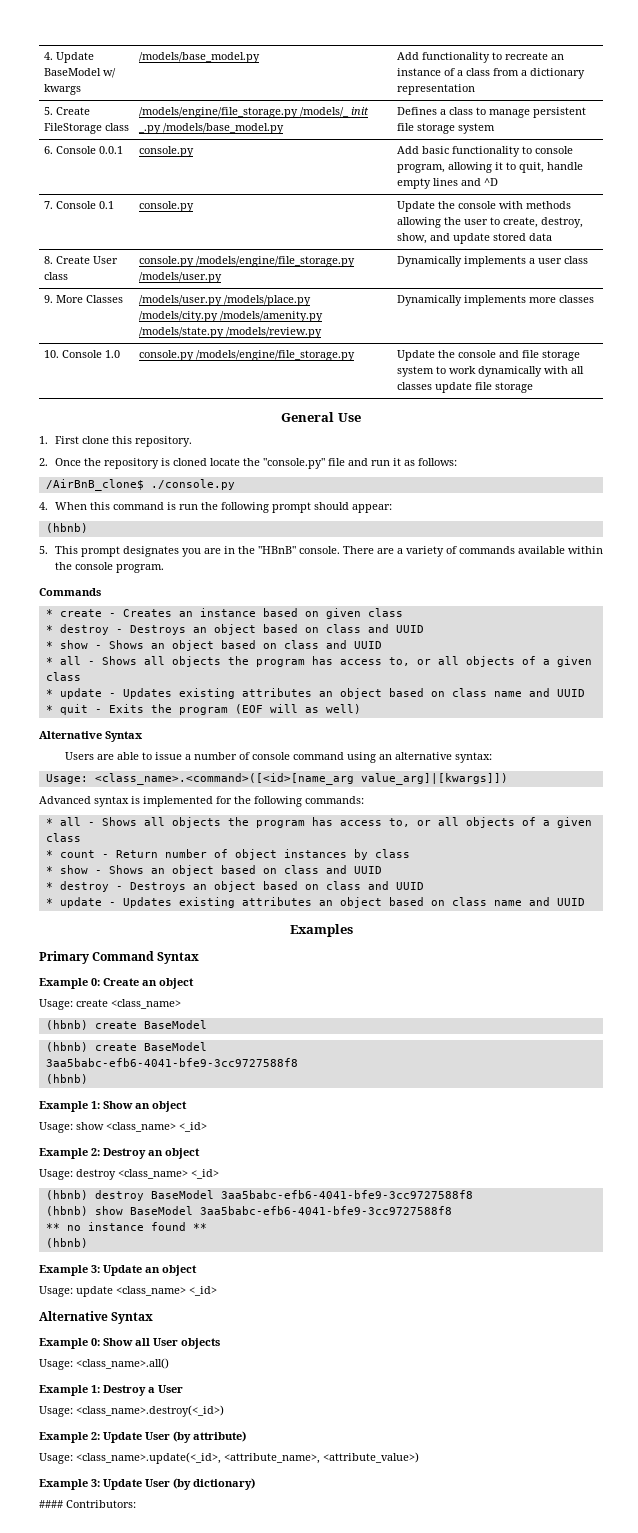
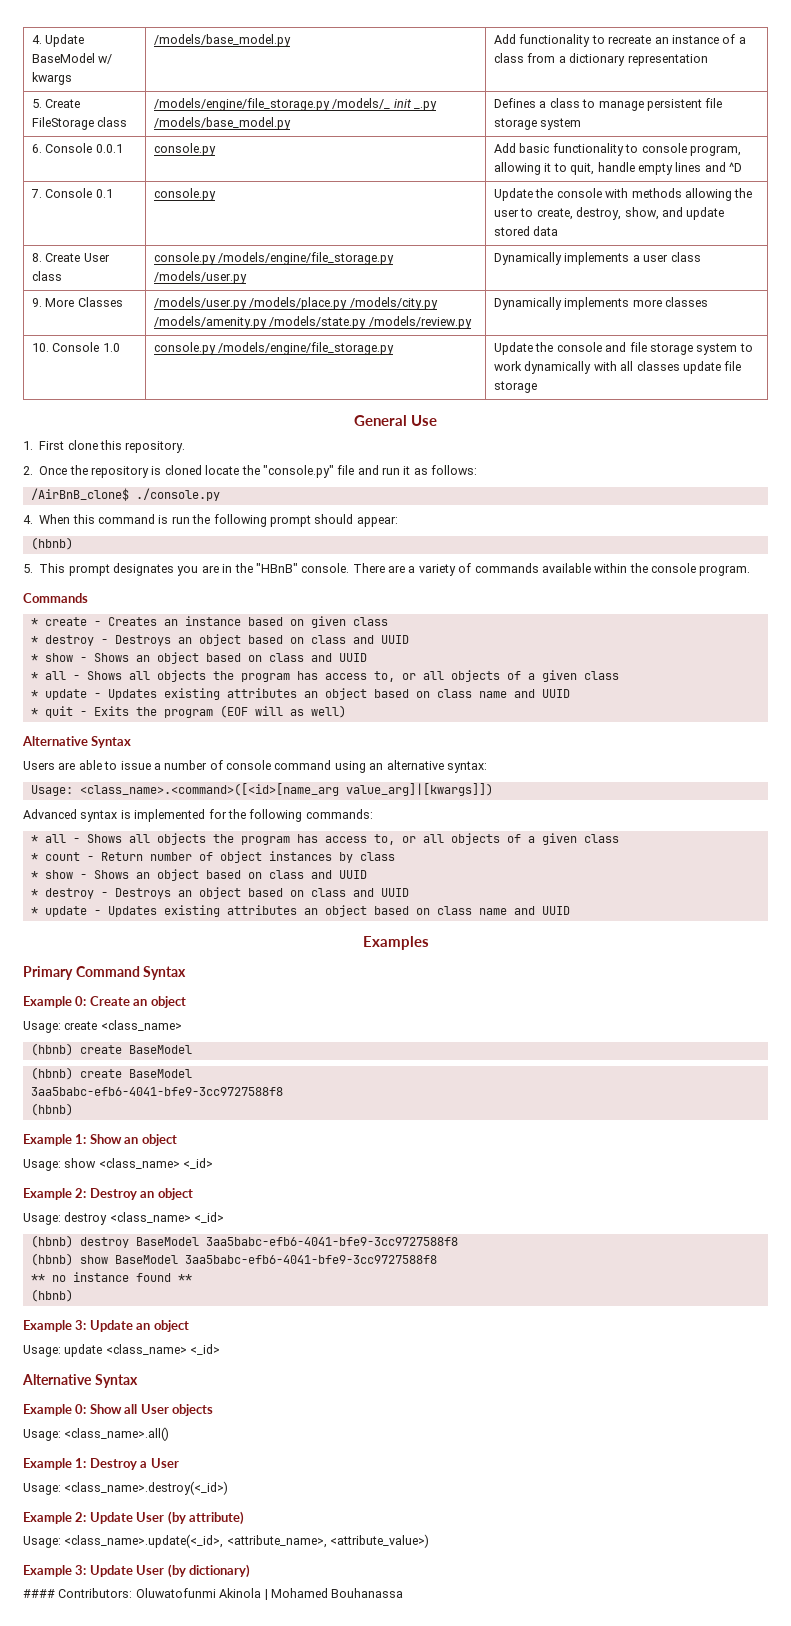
(136, 1504) none -> [135,1588,404,1600] Oluwatofunmi Akinola | Mohamed Bouhanassa

